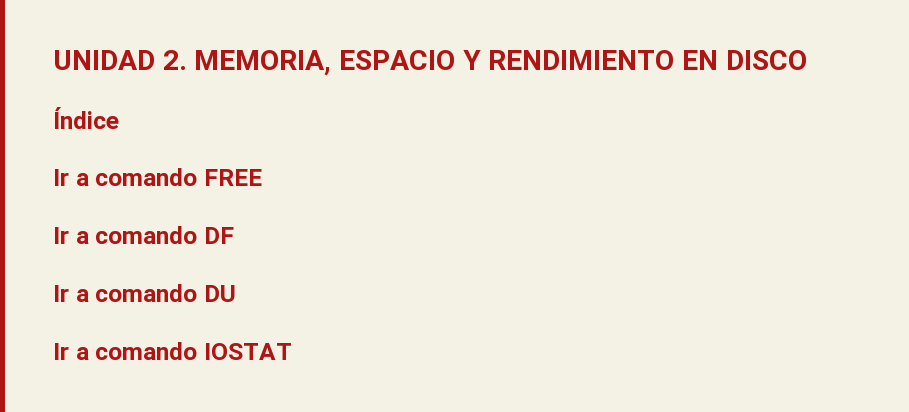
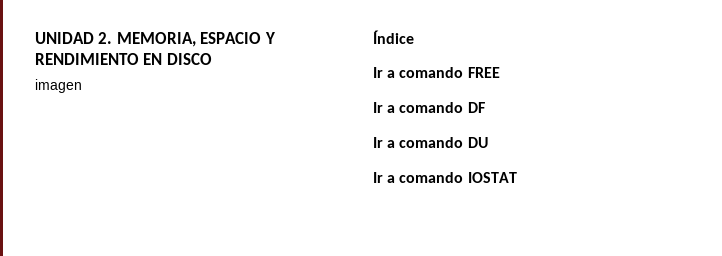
(807, 60) none -> [35,79,82,93] // imagen

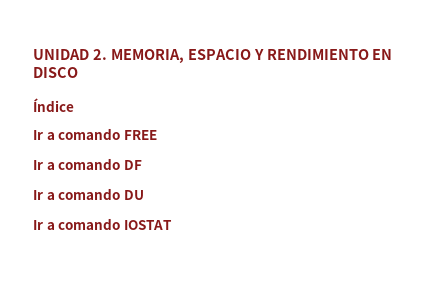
[35,79,82,93] // imagen -> (78, 72) none

